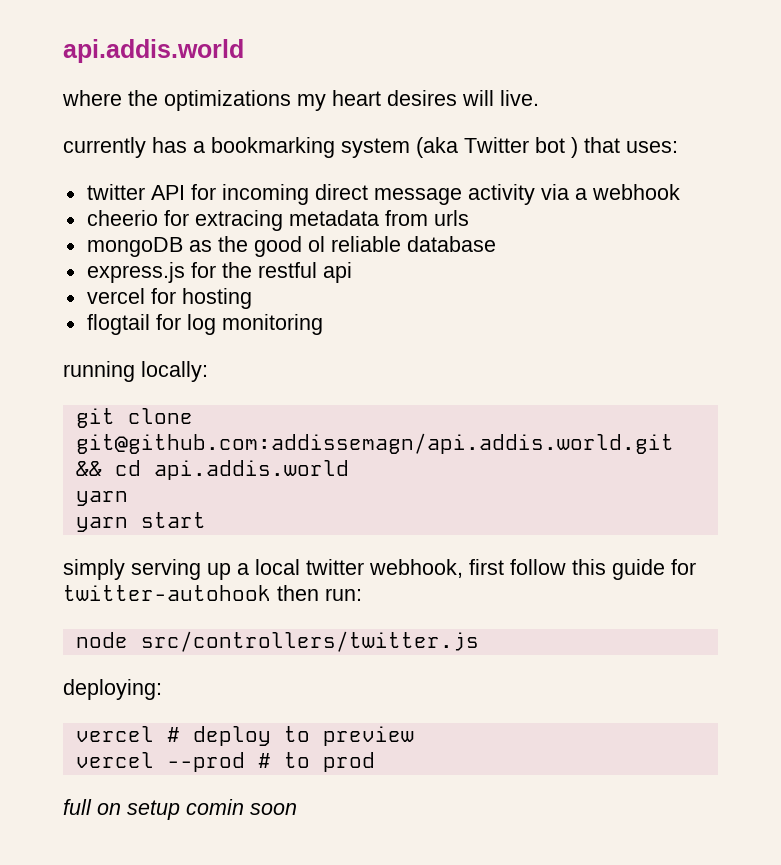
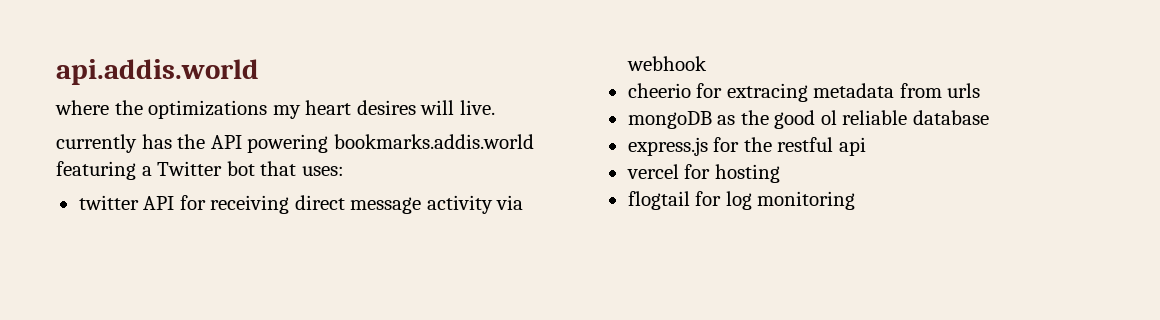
[193,137,458,158] a bookmarking system (aka -> [177,134,534,153] [56,161,152,180] the API powering bookmarks.addis.world featuring a
[571,137,578,158] ) -> (255, 168) none
[221,184,309,205] incoming -> [210,195,290,214] receiving
[574,188,587,200] a -> (524, 202) none
[63,361,208,382] [75,408,193,428] [75,433,674,454] [75,460,349,480] [75,491,128,506] [75,512,206,532] [63,559,696,580] [63,585,362,601] [75,631,479,652] [63,679,162,700] [75,726,414,746] [75,752,375,772] [63,799,297,820] // running locally: // git clone git@github.com:addissemagn/api.addis.world.git && cd api.addis.world // yarn // yarn start // simply serving up a local twitter webhook, first follow this guide for twitter-autohook then run: // node src/controllers/twitter.js // deploying: // vercel # deploy to preview // vercel --prod # to prod // full on setup comin soon -> (856, 200) none

